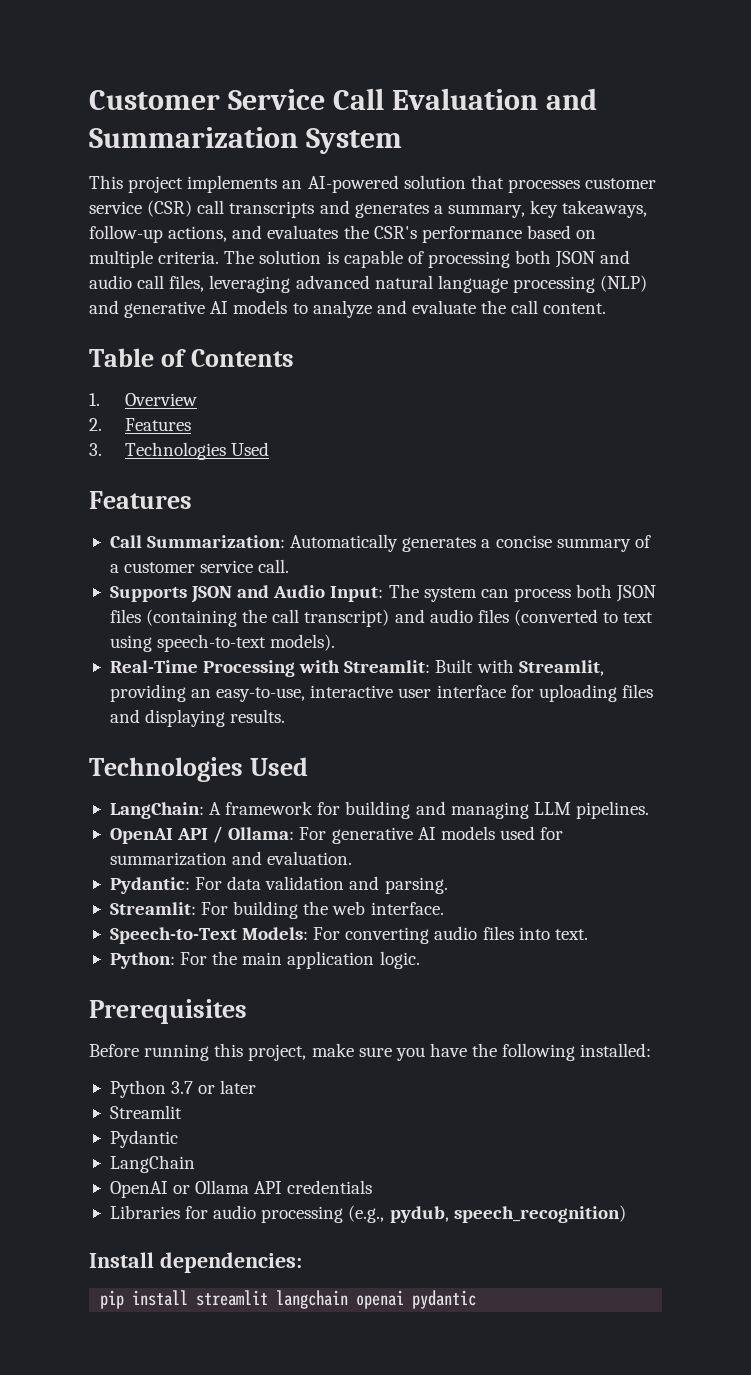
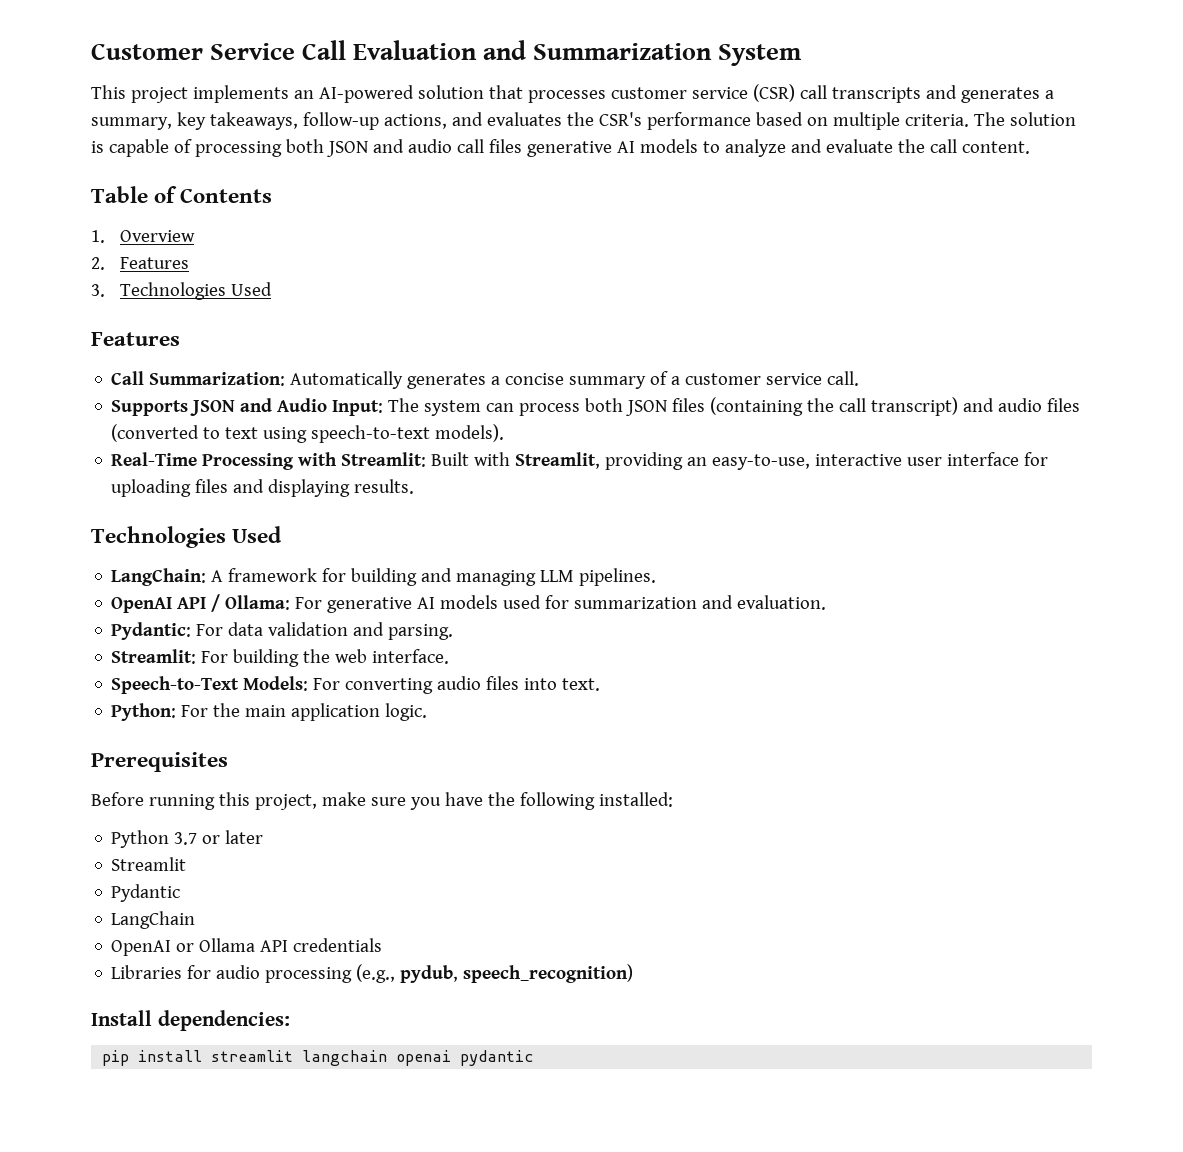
[169,275,648,293] [89,300,119,314] files, leveraging advanced natural language processing (NLP) and -> [488,139,522,153] files

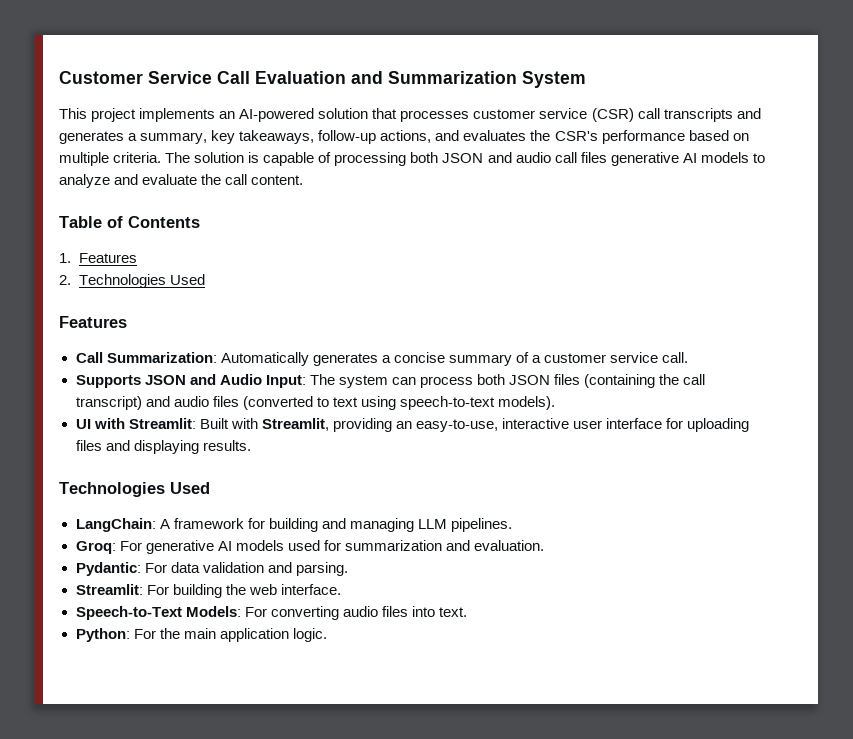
[120,230,196,242] [91,257,190,270] [91,284,105,297] Overview // 2. Features // 3. -> [78,253,137,263] [59,275,71,285] Features // 2.
[111,452,295,470] Real-Time Processing -> [75,419,91,429] UI
[111,594,291,613] OpenAI API / Ollama: -> [75,541,116,554] Groq:
[91,752,228,772] [91,792,673,810] [111,830,264,848] [111,857,187,871] [111,884,181,902] [111,911,196,929] [111,938,383,956] [111,964,634,983] [91,1010,290,1031] [102,1050,535,1066] // Prerequisites // Before running this project, make sure you have the following installed: // Python 3.7 or later // Streamlit // Pydantic // LangChain // OpenAI or Ollama API credentials // Libraries for audio processing (e.g., pydub, speech_recognition) // Install dependencies: // pip install streamlit langchain openai pydantic -> (327, 635) none

